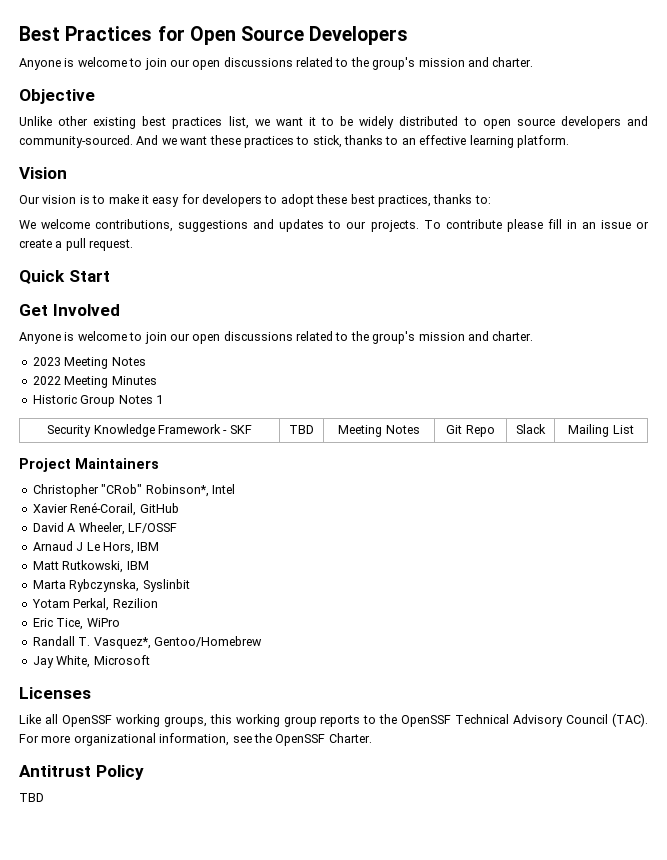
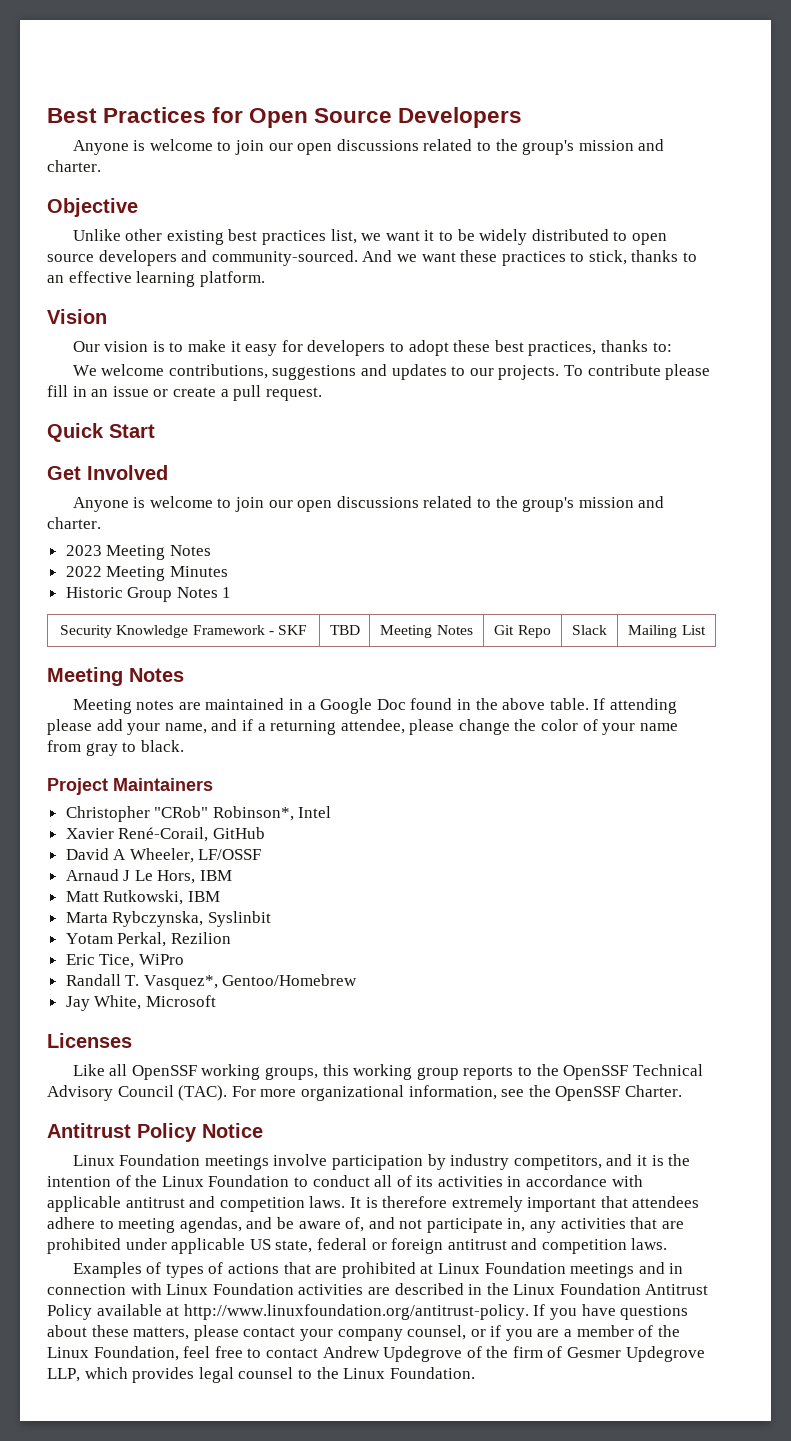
(634, 429) none -> [47,667,184,686] [72,698,677,714] [47,719,678,735] [47,740,184,756] // Meeting Notes // Meeting notes are maintained in a Google Doc found in the above table. If attending please add your name, and if a returning attendee, please change the color of your name from gray to black.
[19,793,44,802] // TBD -> [202,1123,263,1138] [72,1154,691,1170] [47,1175,643,1187] [47,1196,700,1212] [47,1217,684,1233] [47,1238,668,1254] [72,1262,684,1278] [47,1283,709,1295] [47,1304,689,1320] [47,1325,680,1341] [47,1346,705,1362] [47,1367,475,1383] Notice // Linux Foundation meetings involve participation by industry competitors, and it is the intention of the Linux Foundation to conduct all of its activities in accordance with applicable antitrust and competition laws. It is therefore extremely important that attendees adhere to meeting agendas, and be aware of, and not participate in, any activities that are prohibited under applicable US state, federal or foreign antitrust and competition laws. // Examples of types of actions that are prohibited at Linux Foundation meetings and in connection with Linux Foundation activities are described in the Linux Foundation Antitrust Policy available at http://www.linuxfoundation.org/antitrust-policy. If you have questions about these matters, please contact your company counsel, or if you are a member of the Linux Foundation, feel free to contact Andrew Updegrove of the firm of Gesmer Updegrove LLP, which provides legal counsel to the Linux Foundation.

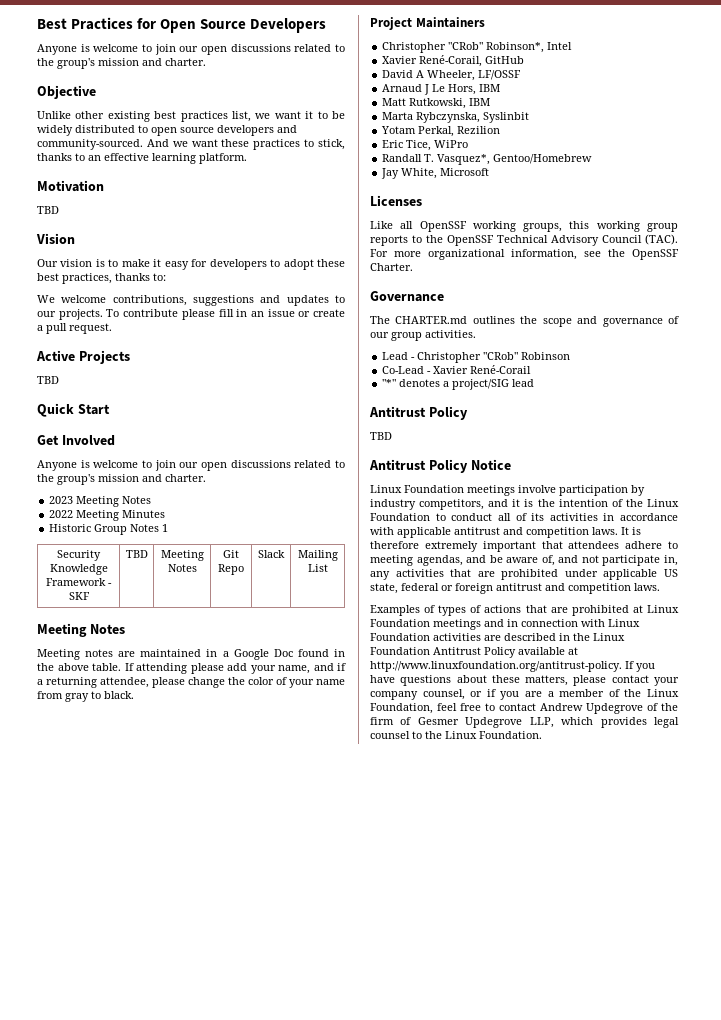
(265, 279) none -> [37,180,104,192] [37,206,59,214] // Motivation // TBD
(322, 394) none -> [36,350,130,364] [37,376,59,384] // Active Projects // TBD
(682, 1091) none -> [370,291,444,302] [370,316,679,327] [370,330,476,341] [382,352,571,363] [382,365,532,374] [382,379,535,390] [369,406,468,420] [370,432,392,440] // Governance // The CHARTER.md outlines the scope and governance of our group activities. // Lead - Christopher "CRob" Robinson // Co-Lead - Xavier René-Corail // "*" denotes a project/SIG lead // Antitrust Policy // TBD

